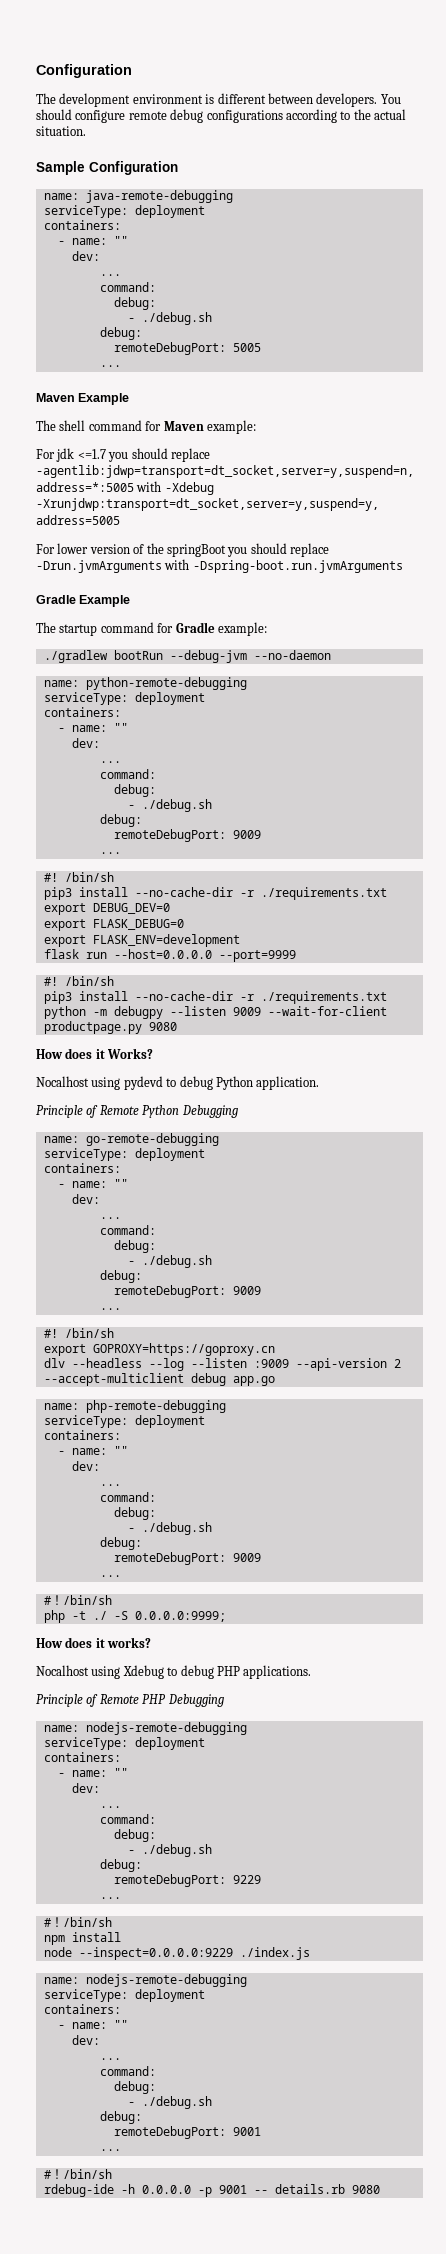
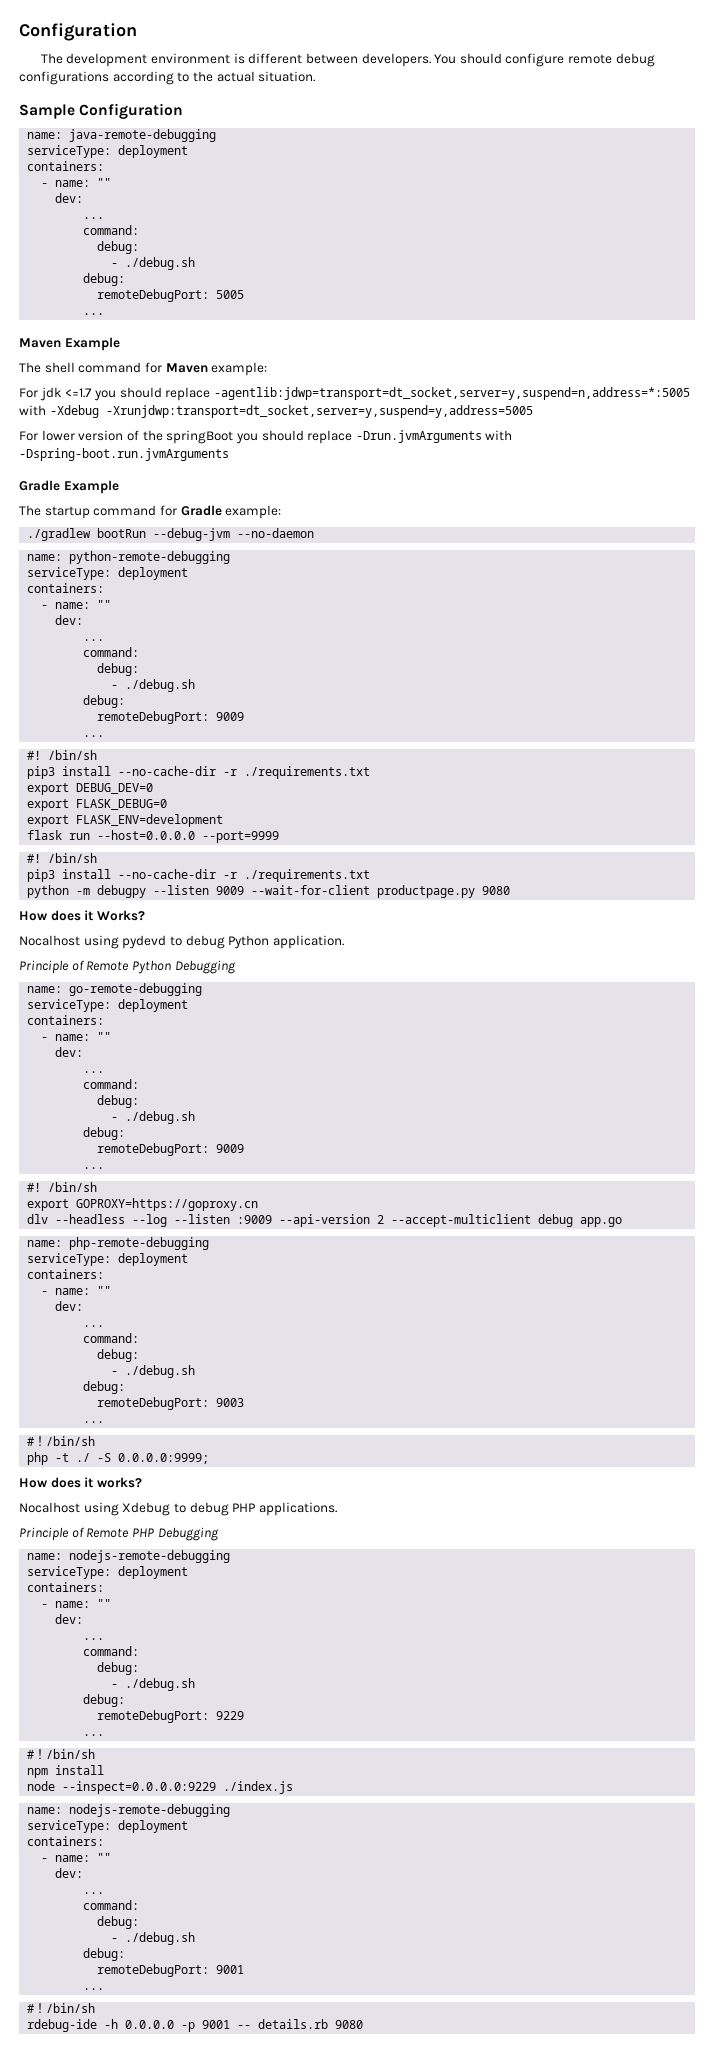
[232,1553,261,1562] 9009 -> [216,1398,245,1407] 9003

